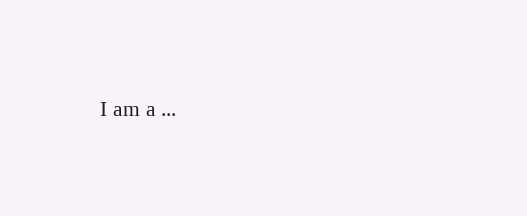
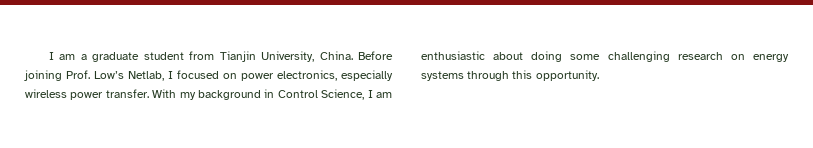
[161,113,177,116] ... -> [92,51,393,62] [24,70,393,81] [25,89,392,100] [421,51,789,62] [421,70,599,81] graduate student from Tianjin University, China. Before joining Prof. Low’s Netlab, I focused on power electronics, especially wireless power transfer. With my background in Control Science, I am enthusiastic about doing some challenging research on energy systems through this opportunity.

